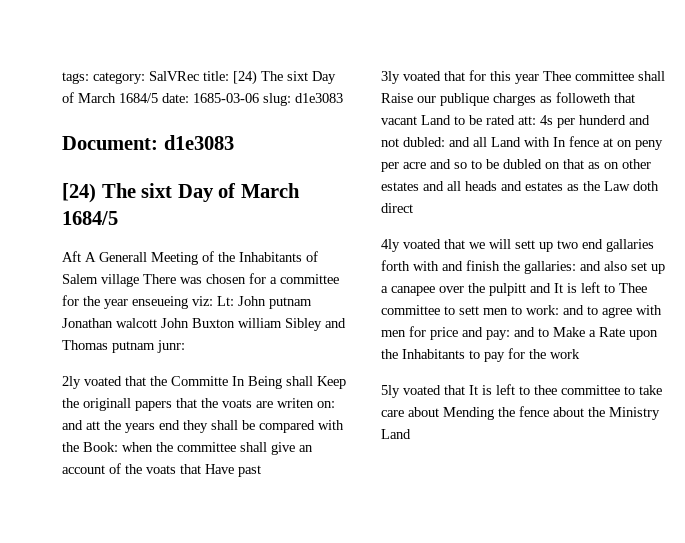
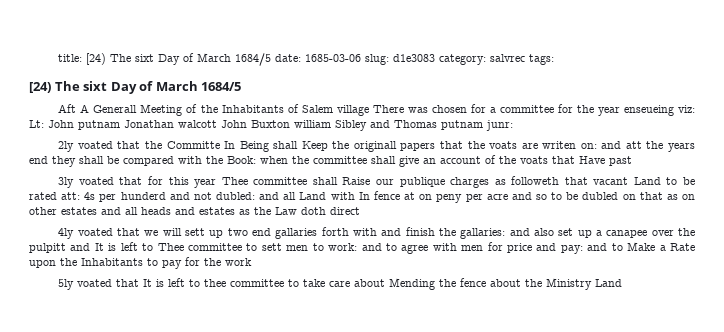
[62,71,199,84] tags: category: SalVRec -> (58, 58) none
[62,135,234,150] // Document: d1e3083 -> [439,54,555,65] category: salvrec tags:

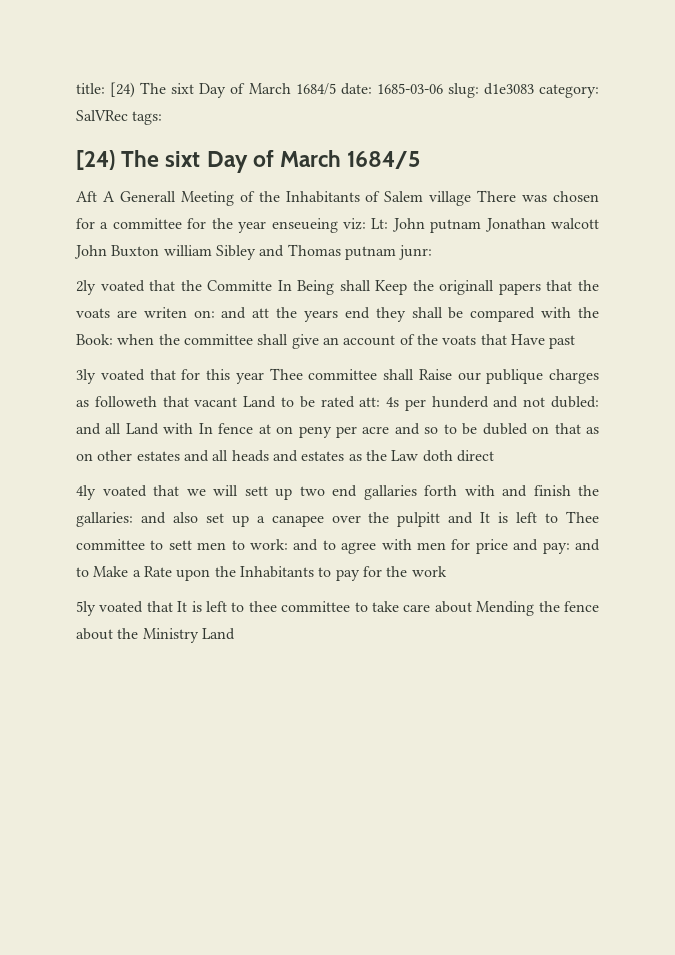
[490,54,526,62] salvrec -> [76,110,128,121] SalVRec

